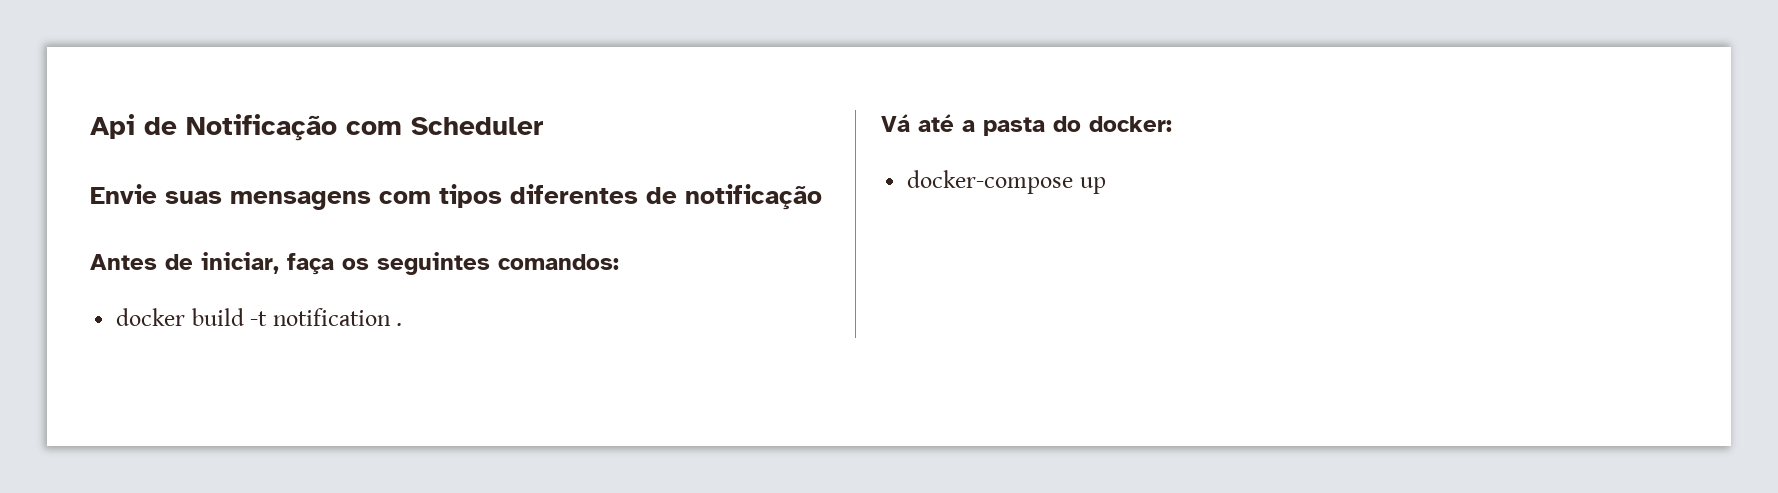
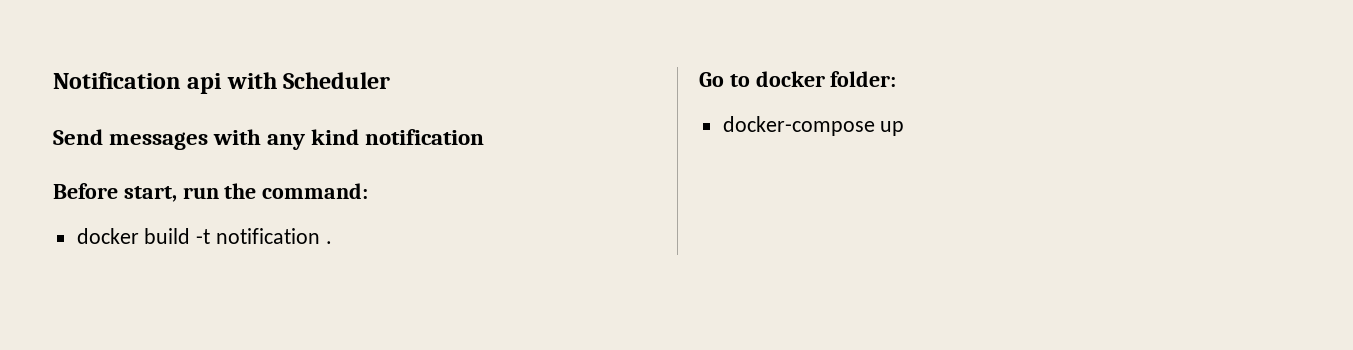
[90,114,543,141] [90,184,822,210] [90,252,619,275] Api de Notificação com Scheduler // Envie suas mensagens com tipos diferentes de notificação // Antes de iniciar, faça os seguintes comandos: -> [53,72,391,94] [53,129,485,150] [53,183,369,202] Notification api with Scheduler // Send messages with any kind notification // Before start, run the command:
[881,114,1172,136] Vá até a pasta do docker: -> [699,71,897,87] Go to docker folder:

